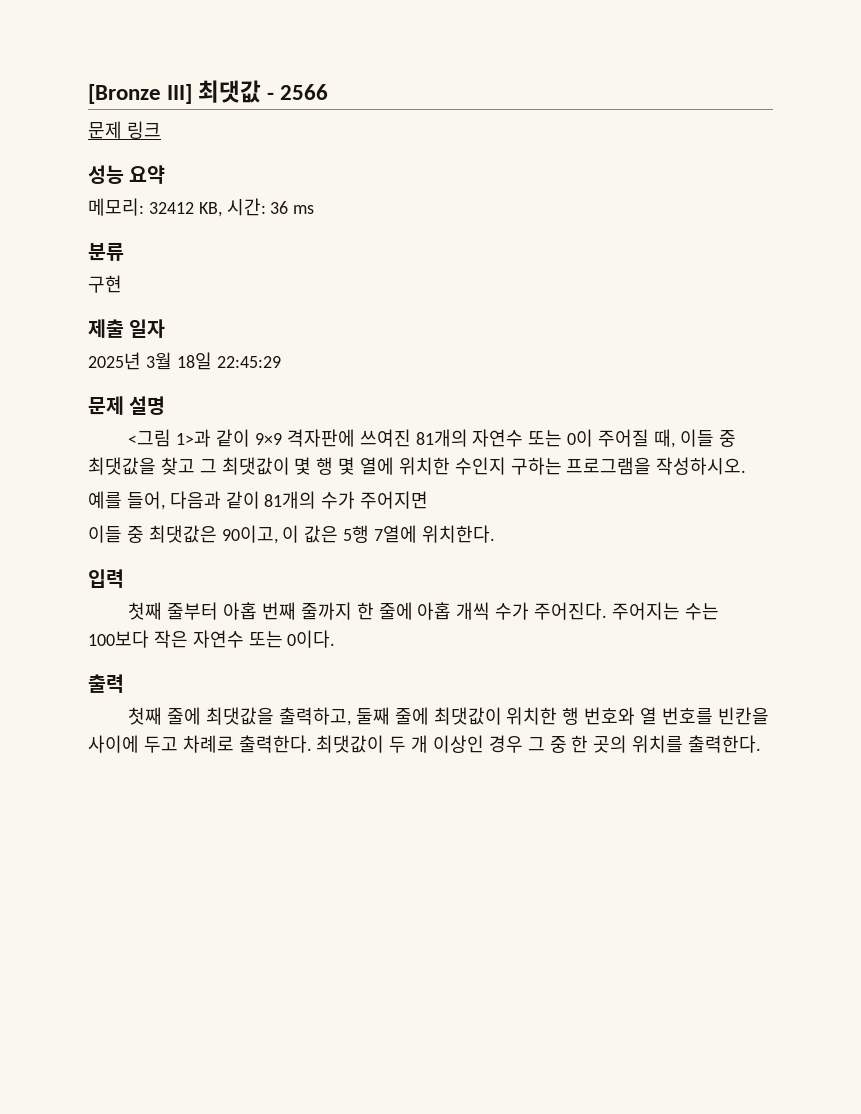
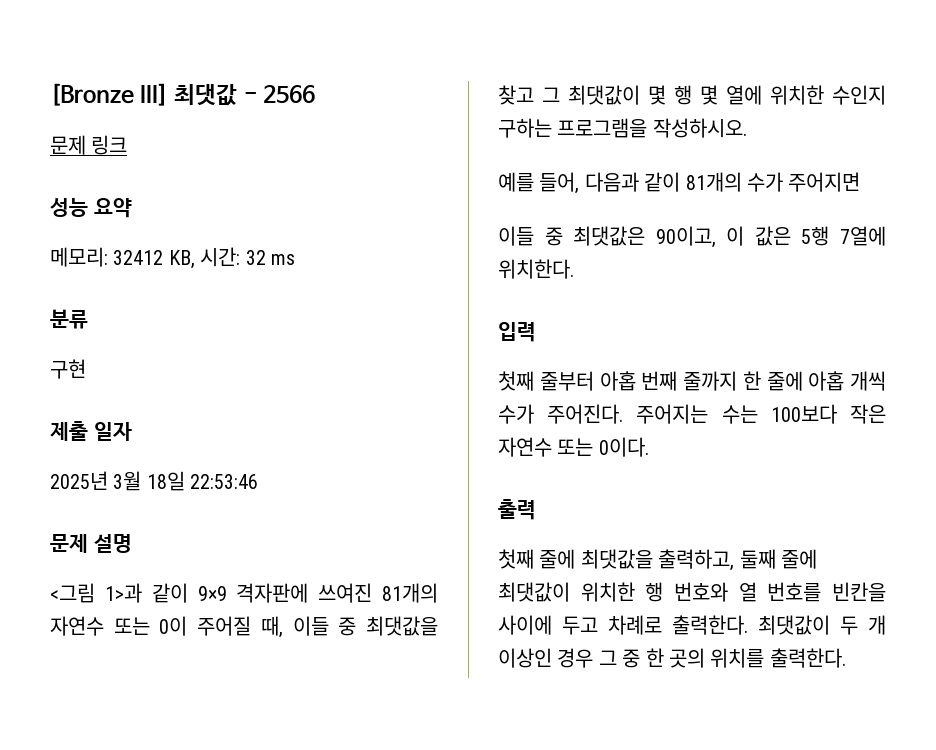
[270,201,289,214] 36 -> [245,250,266,265] 32
[216,356,281,368] 22:45:29 -> [190,474,259,489] 22:53:46

